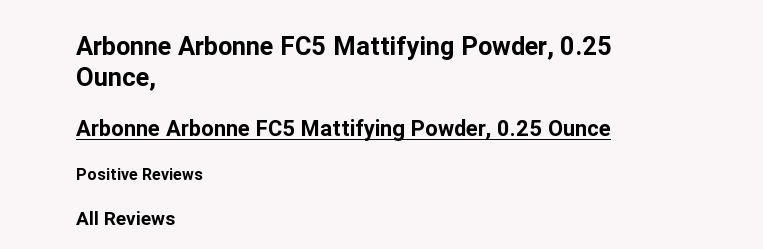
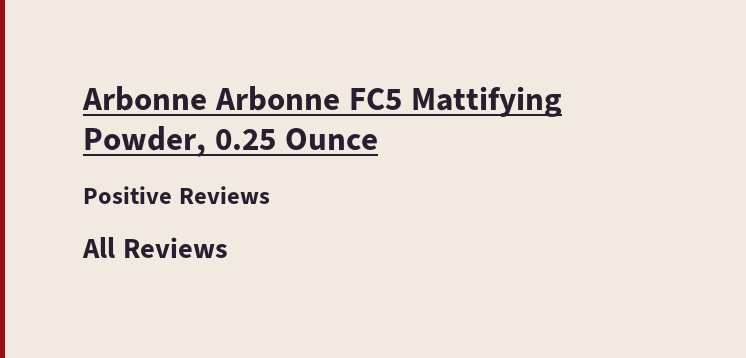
[76,36,613,60] [76,67,156,91] [76,119,542,141] Arbonne Arbonne FC5 Mattifying Powder, 0.25 Ounce, // Arbonne Arbonne FC5 Mattifying Powder, 0.25 -> [82,86,562,117] [83,126,276,157] Arbonne Arbonne FC5 Mattifying Powder, 0.25

